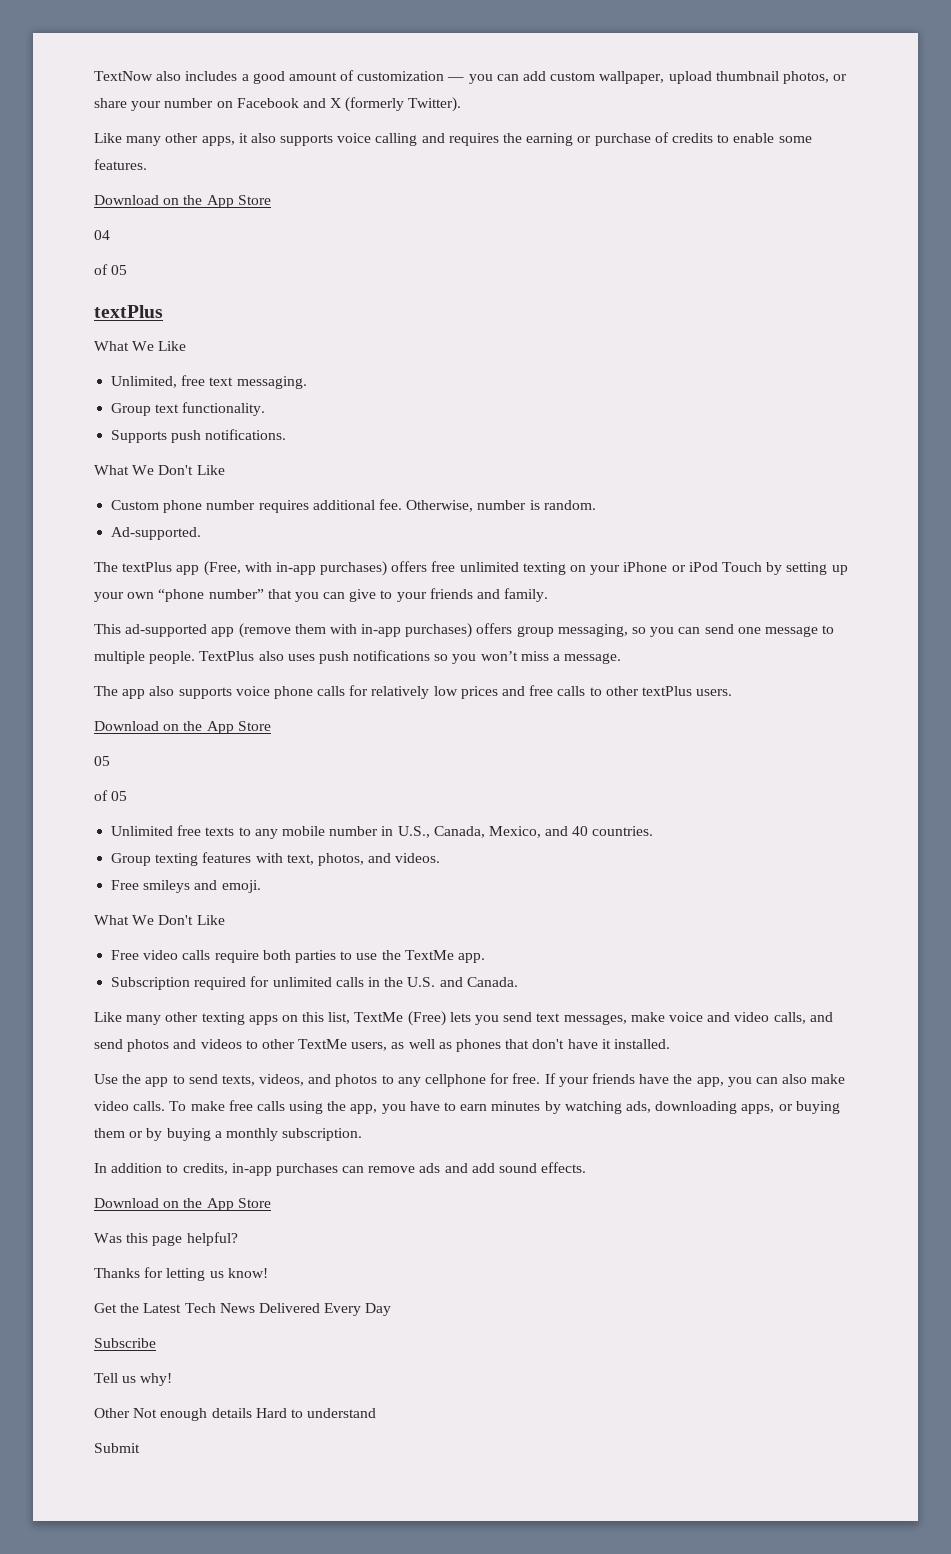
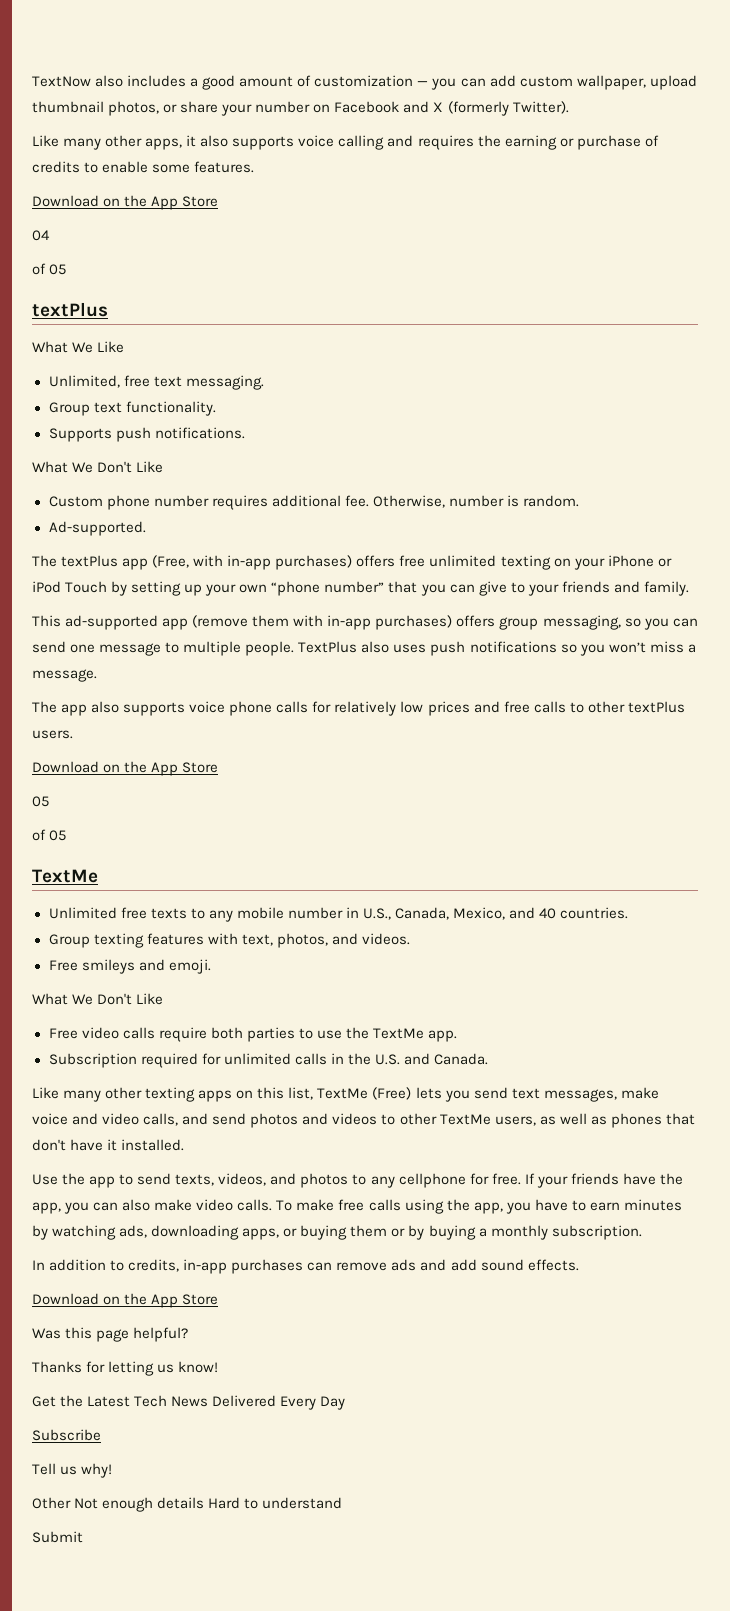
(128, 796) none -> [32,869,98,883] // TextMe

